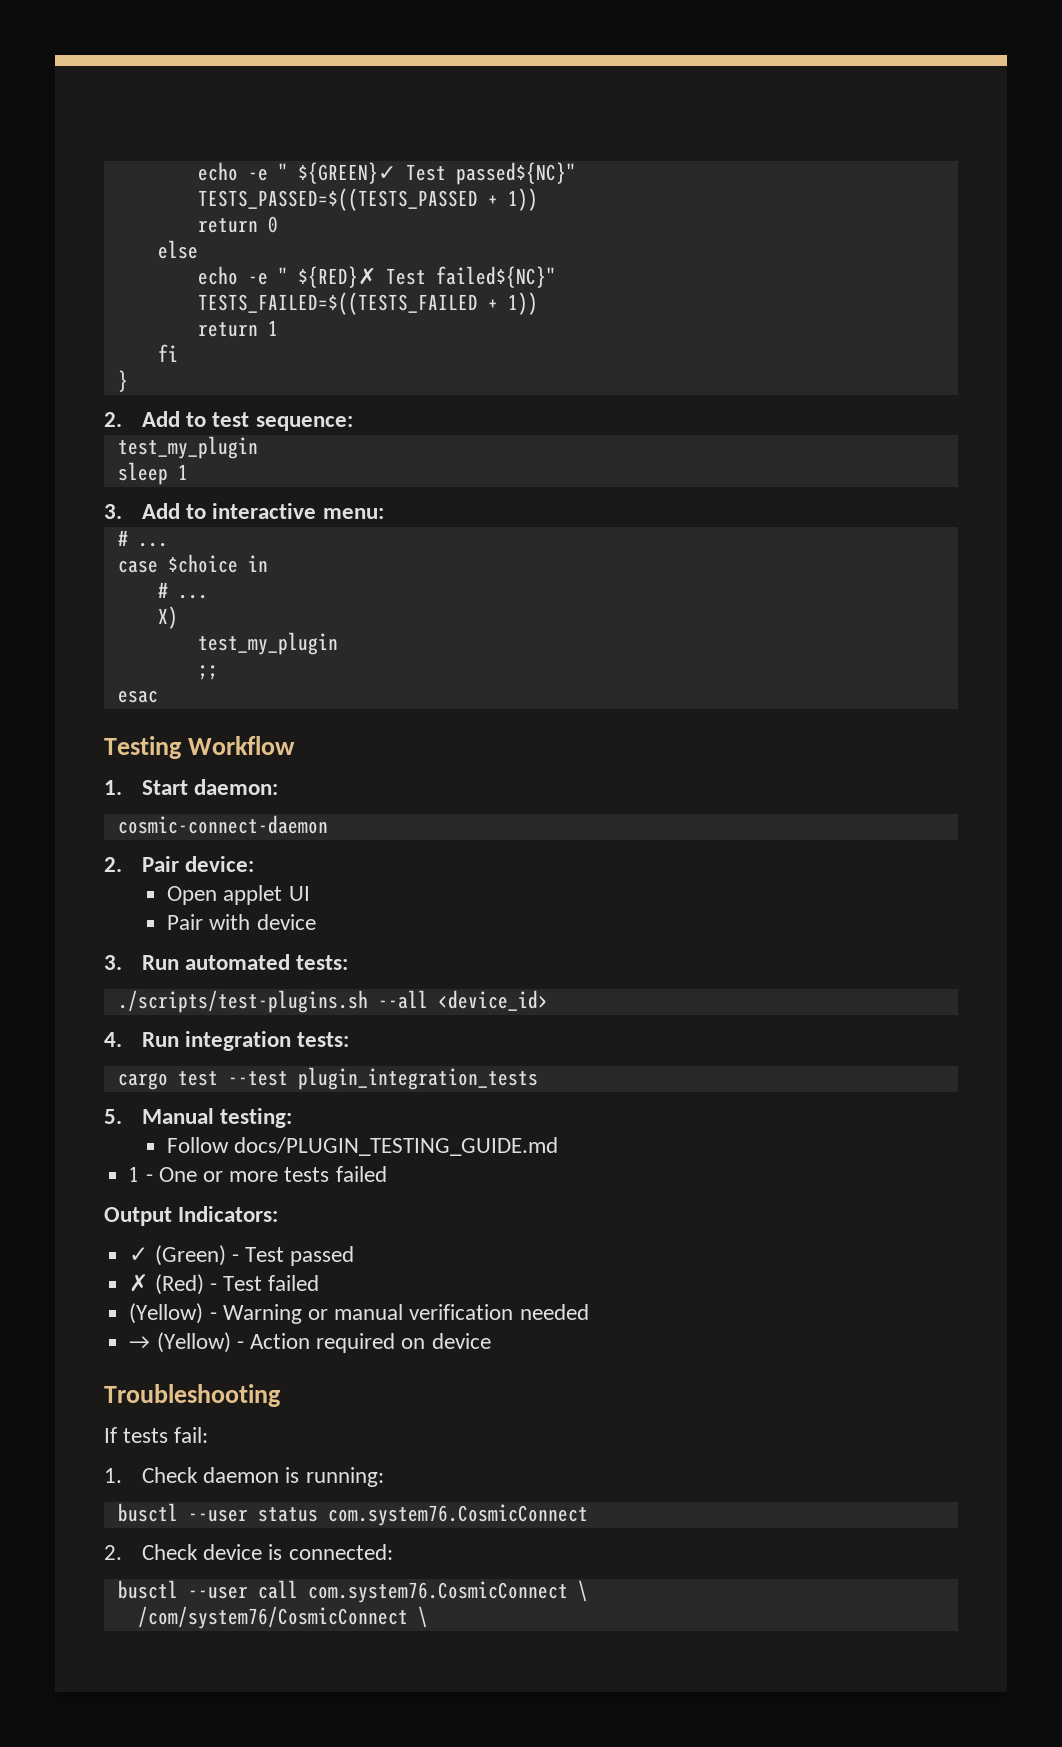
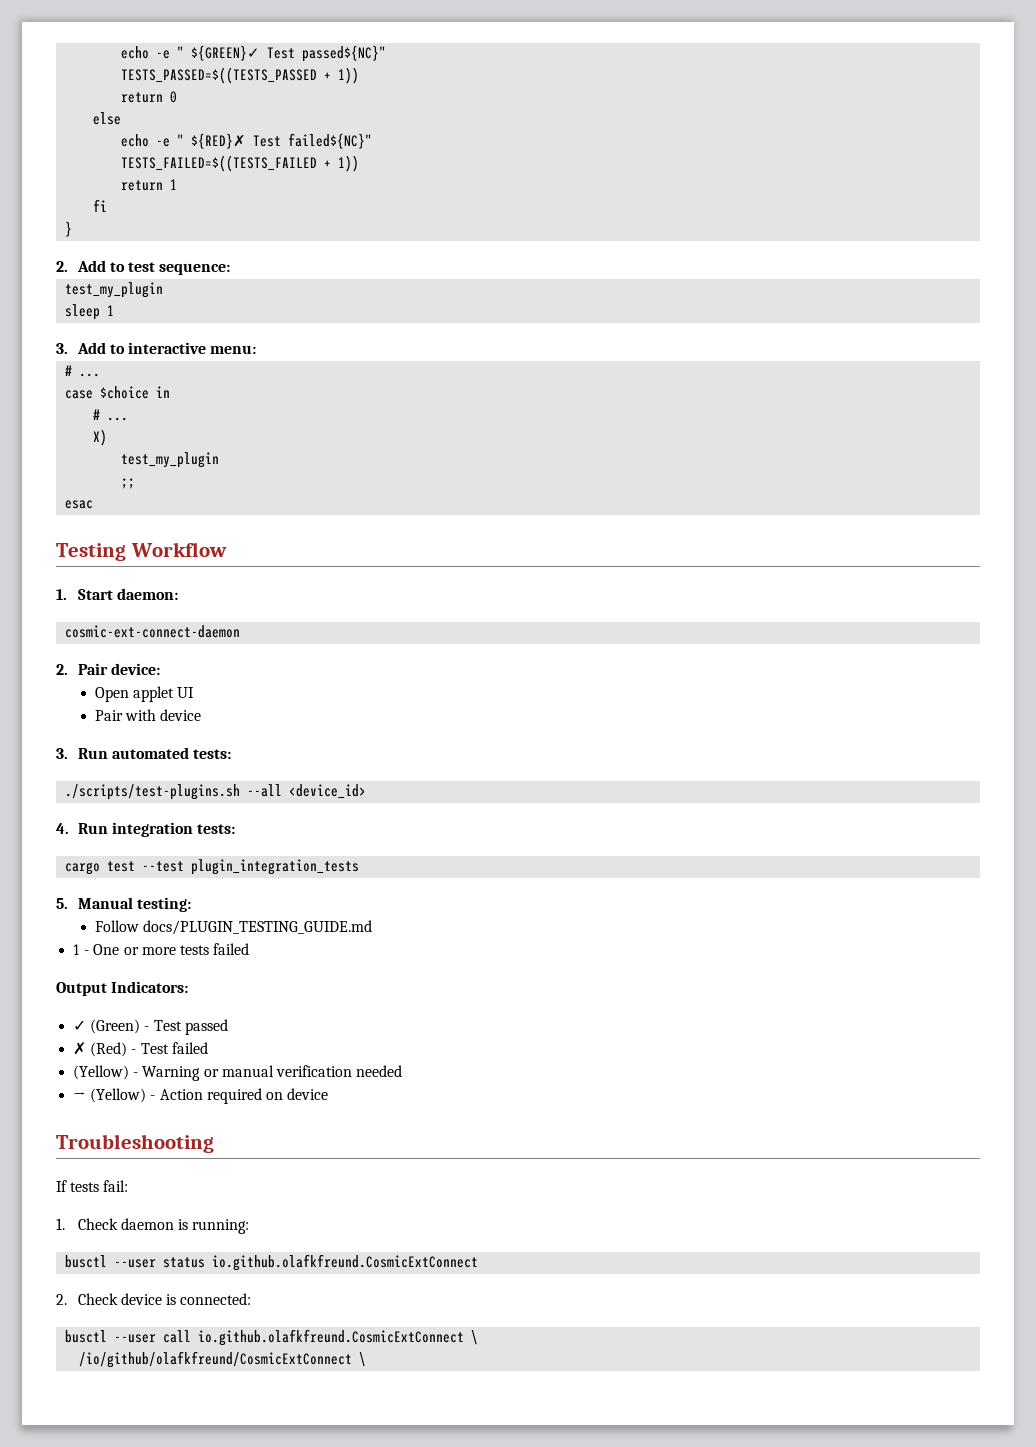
[117,815,328,834] cosmic-connect-daemon -> [65,625,241,638] cosmic-ext-connect-daemon
[327,1504,588,1526] com.system76.CosmicConnect -> [212,1254,479,1271] io.github.olafkfreund.CosmicExtConnect
[307,1581,568,1603] com.system76.CosmicConnect -> [198,1329,465,1346] io.github.olafkfreund.CosmicExtConnect
[137,1606,408,1629] /com/system76/CosmicConnect -> [79,1351,353,1368] /io/github/olafkfreund/CosmicExtConnect

